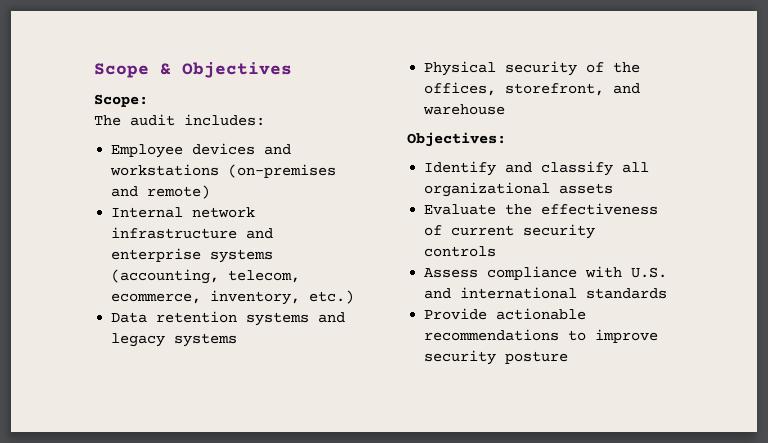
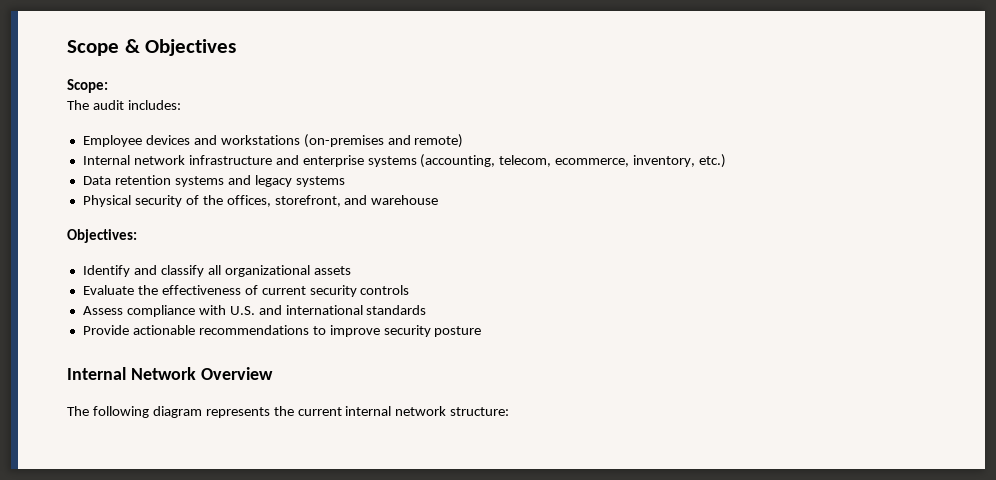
(569, 357) none -> [67,367,273,380] [67,406,510,418] // Internal Network Overview // The following diagram represents the current internal network structure:

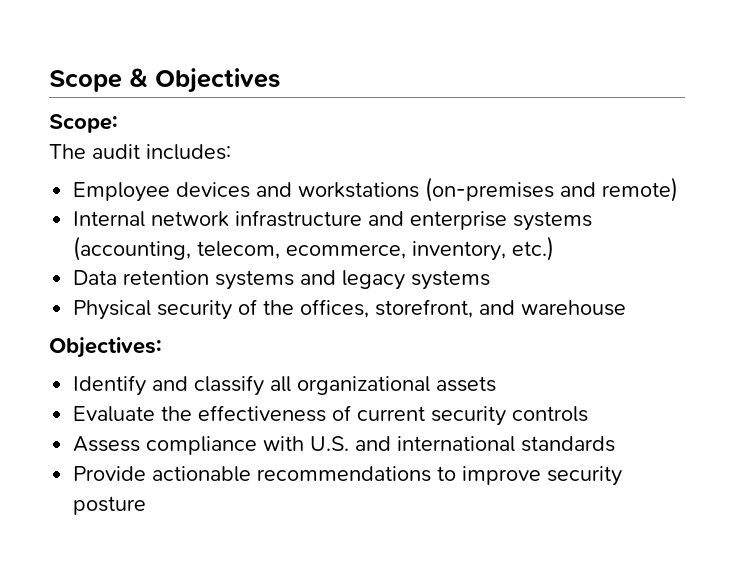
[67,367,273,380] [67,406,510,418] // Internal Network Overview // The following diagram represents the current internal network structure: -> (147, 505) none

